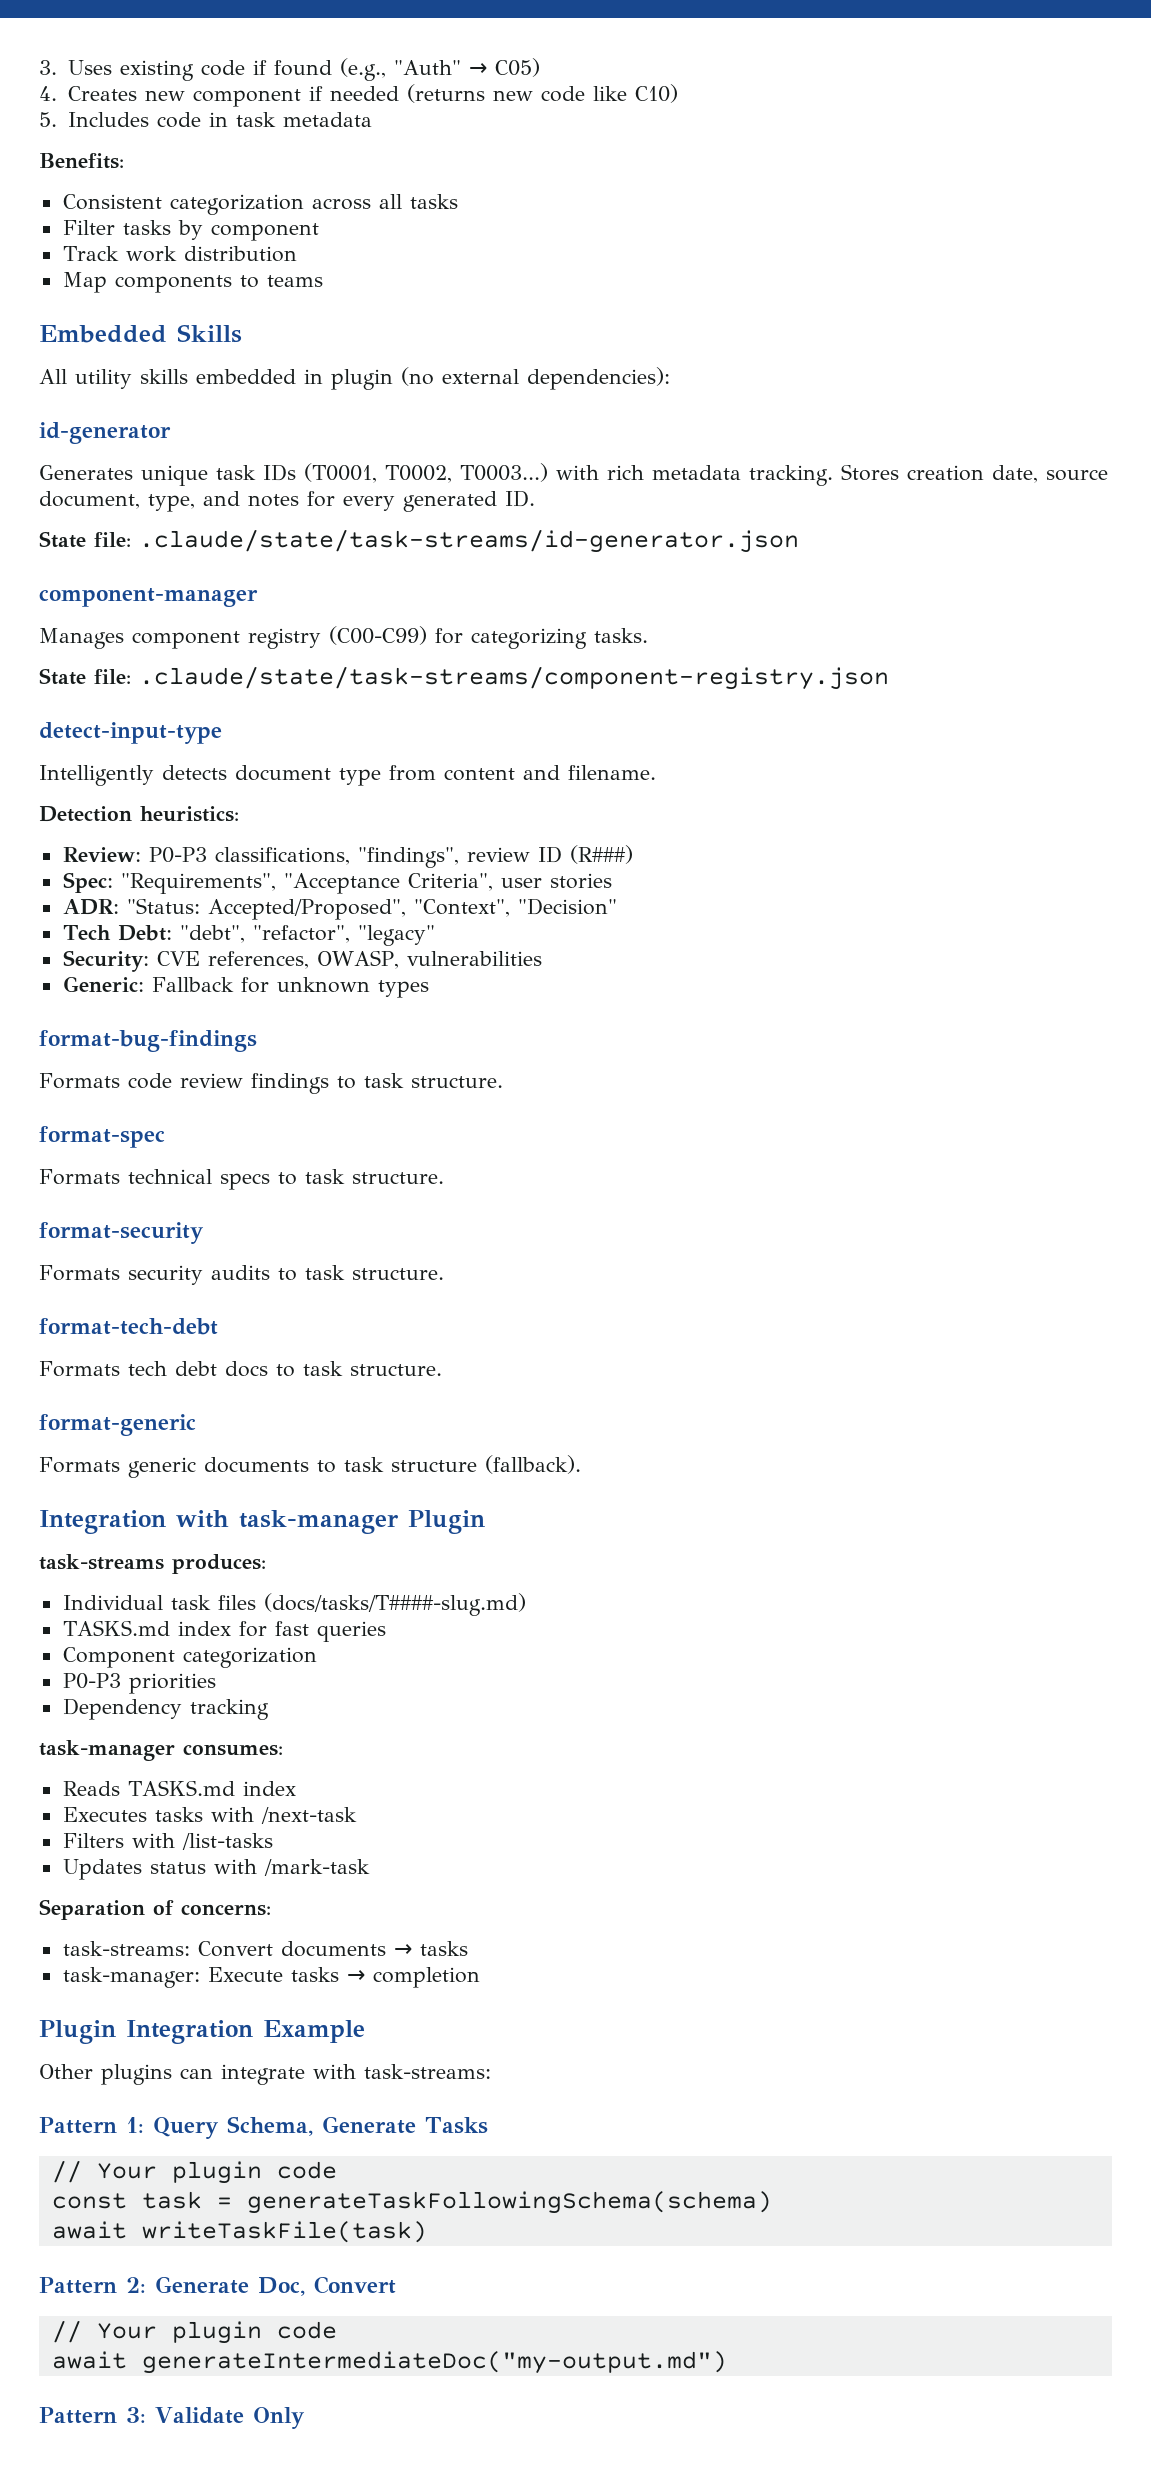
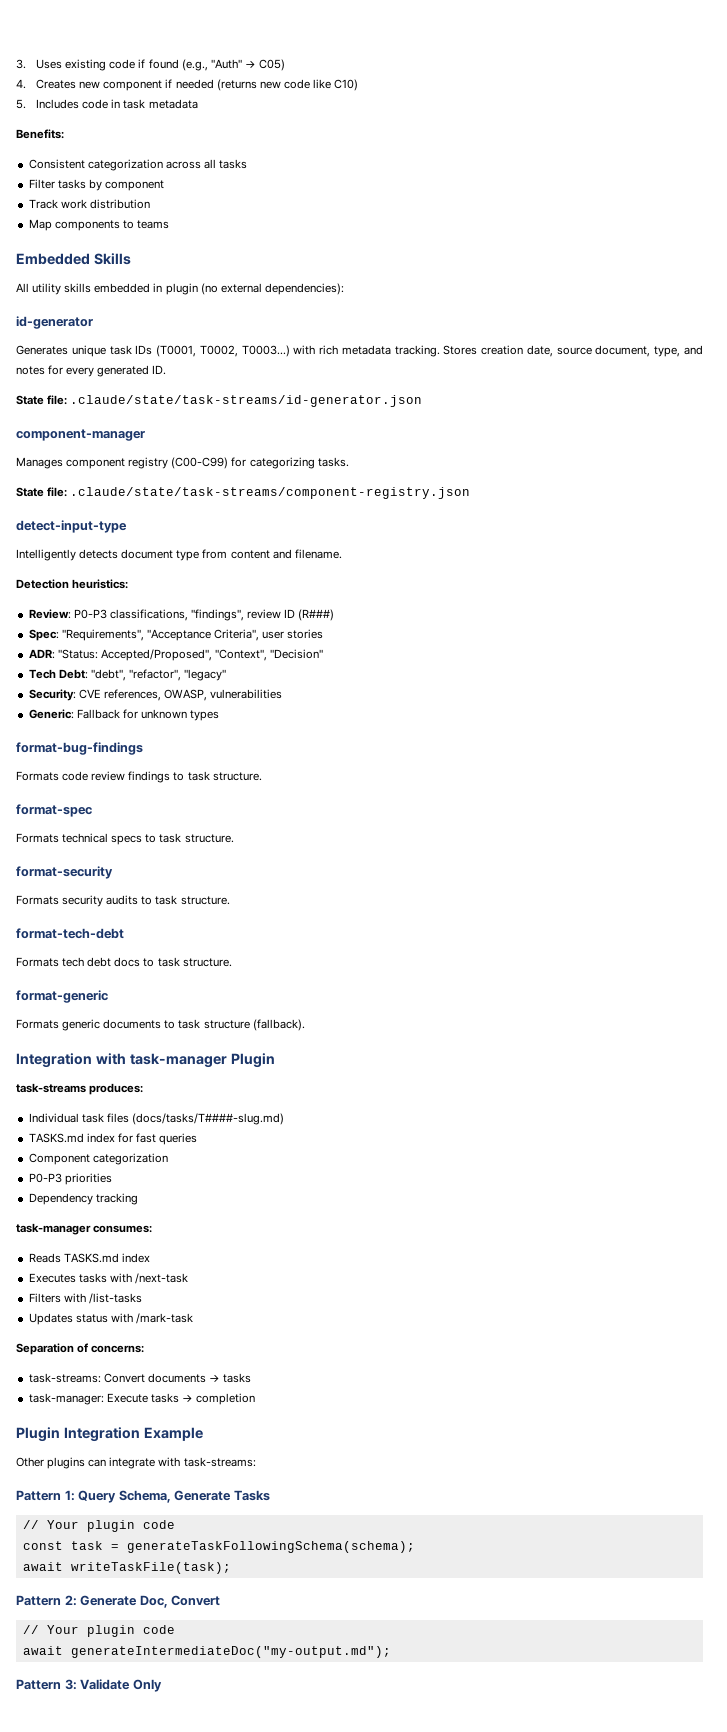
[246,2191,772,2214] [51,2221,427,2243] generateTaskFollowingSchema(schema) // await writeTaskFile(task) -> [126,1541,415,1553] [22,1562,231,1574] generateTaskFollowingSchema(schema); // await writeTaskFile(task);
[141,2351,727,2374] generateIntermediateDoc("my-output.md") -> [70,1646,391,1658] generateIntermediateDoc("my-output.md");

